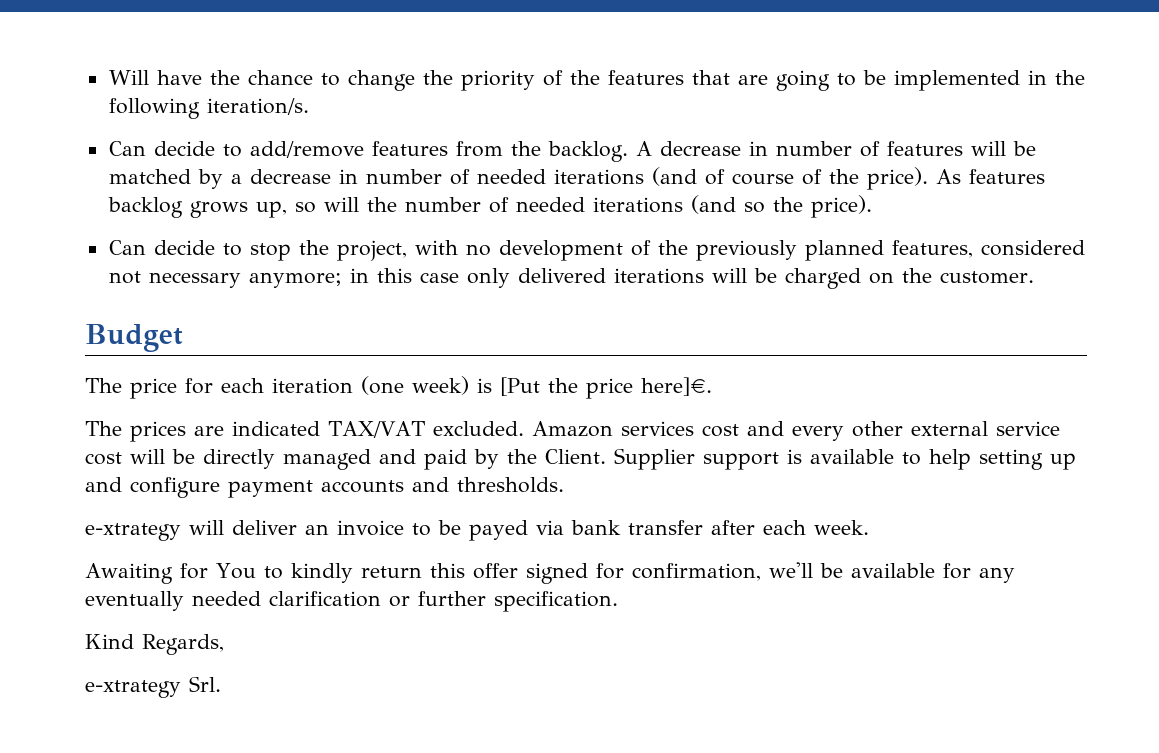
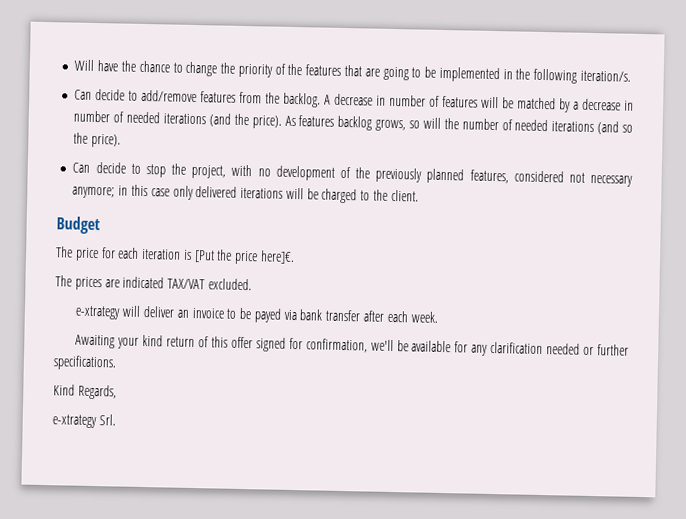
[704,169,822,185] of course of -> (231, 120) none
[189,201,287,218] grows up, -> [375,119,407,132] grows,
[868,268,1034,284] on the customer. -> [360,189,419,202] to the client.
[361,376,469,395] (one week) -> (182, 254) none
[531,421,1060,441] [85,448,1076,470] [85,477,564,498] Amazon services cost and every other external service cost will be directly managed and paid by the Client. Supplier support is available to help setting up and configure payment accounts and thresholds. -> (252, 284) none
[179,563,422,583] for You to kindly return -> [117,334,210,349] your kind return of
[85,591,381,611] eventually needed clarification -> [490,341,581,355] clarification needed
[494,591,618,612] specification. -> [53,355,117,371] specifications.

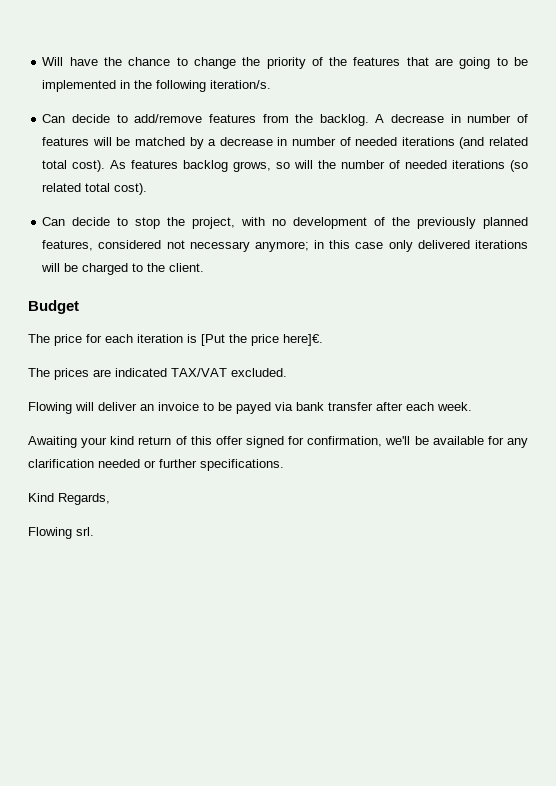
[233,113,282,129] the price). -> [489,137,528,146] [42,160,106,172] related total cost).
[597,121,634,135] [73,132,122,148] (and so the price). -> [509,160,528,172] [42,183,148,195] (so related total cost).
[75,305,122,320] e-xtrategy -> [28,402,72,414] Flowing
[52,414,116,429] e-xtrategy Srl. -> [28,527,94,539] Flowing srl.

